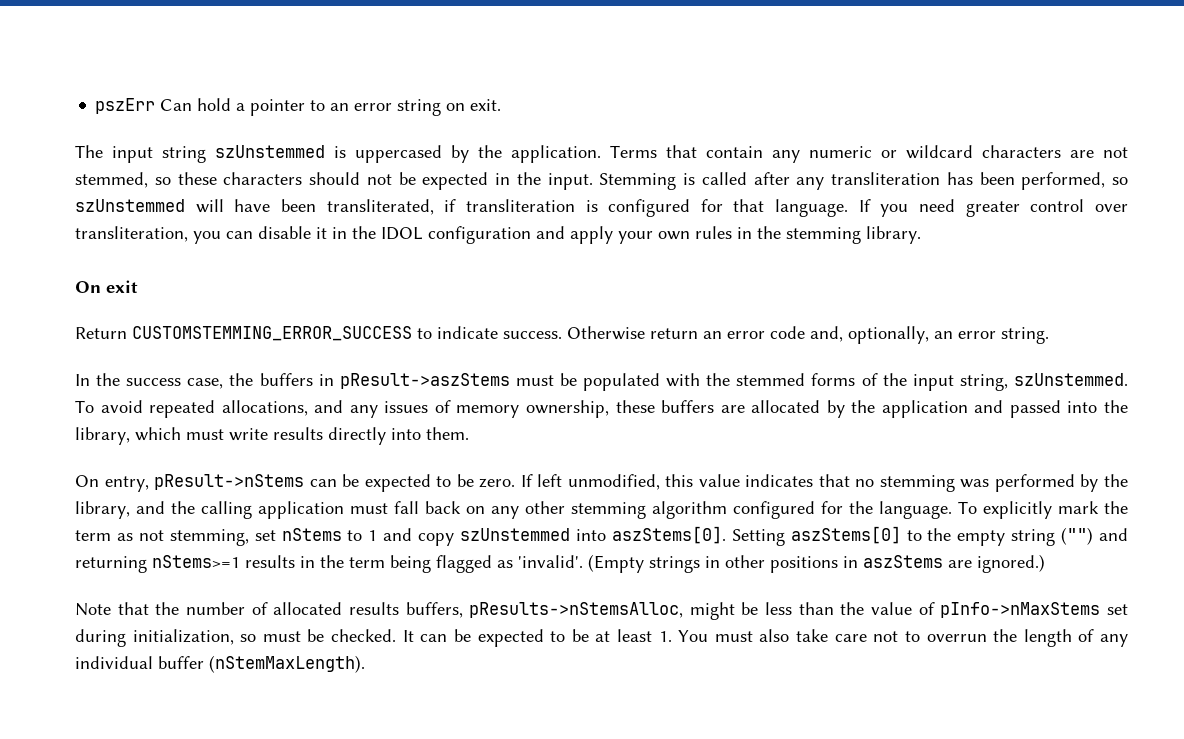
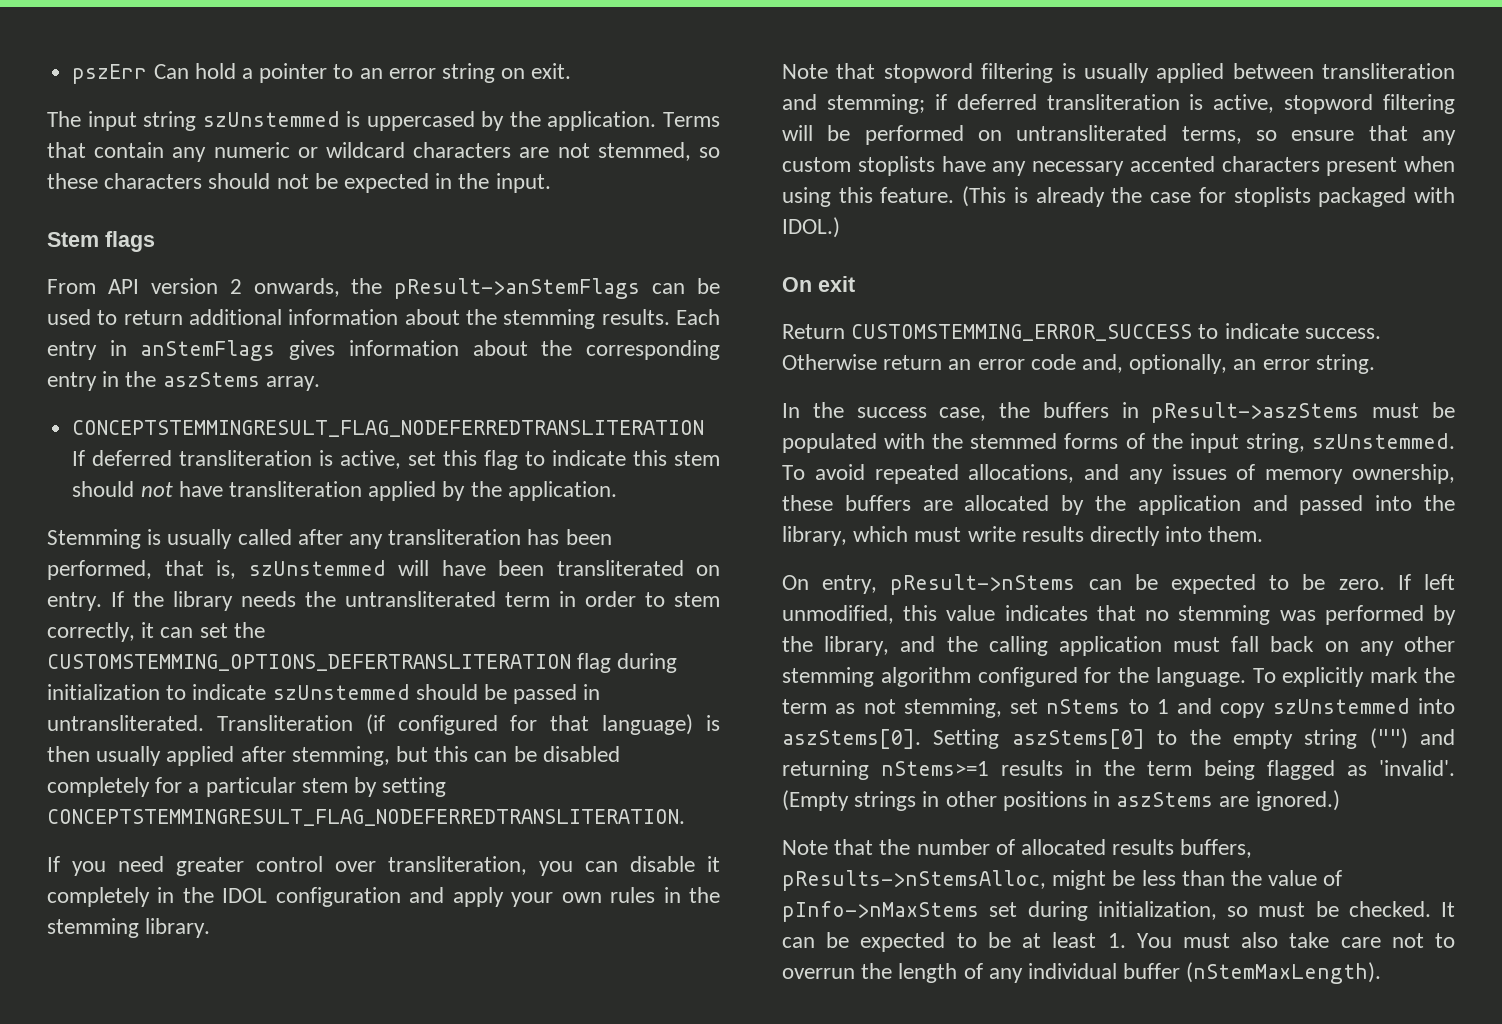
(593, 181) none -> [47,231,155,252] [47,278,720,299] [47,309,720,329] [47,340,720,361] [47,371,320,391] [72,420,705,437] [72,450,721,470] [72,481,617,501] // Stem flags // From API version 2 onwards, the pResult->anStemFlags can be used to return additional information about the stemming results. Each entry in anStemFlags gives information about the corresponding entry in the aszStems array. // CONCEPTSTEMMINGRESULT_FLAG_NODEFERREDTRANSLITERATION If deferred transliteration is active, set this flag to indicate this stem should not have transliteration applied by the application. //
(695, 179) none -> [167,529,233,549] usually
[1112,177,1128,185] so -> [164,560,236,579] that is,
[326,199,849,217] transliterated, if transliteration is configured for that language. -> [556,560,720,576] [47,591,720,611] [47,622,265,642] [47,653,678,673] [47,684,601,704] [47,714,720,735] [47,746,620,766] [47,777,447,797] [47,809,685,826] transliterated on entry. If the library needs the untransliterated term in order to stem correctly, it can set the CUSTOMSTEMMING_OPTIONS_DEFERTRANSLITERATION flag during initialization to indicate szUnstemmed should be passed in untransliterated. Transliteration (if configured for that language) is then usually applied after stemming, but this can be disabled completely for a particular stem by setting CONCEPTSTEMMINGRESULT_FLAG_NODEFERREDTRANSLITERATION. //
(327, 233) none -> [47,887,150,907] completely
(921, 235) none -> [782,63,1455,83] [782,94,1455,114] [782,125,1456,145] [782,156,1455,176] [782,186,1455,207] [782,217,840,238] // Note that stopword filtering is usually applied between transliteration and stemming; if deferred transliteration is active, stopword filtering will be performed on untransliterated terms, so ensure that any custom stoplists have any necessary accented characters present when using this feature. (This is already the case for stoplists packaged with IDOL.)

